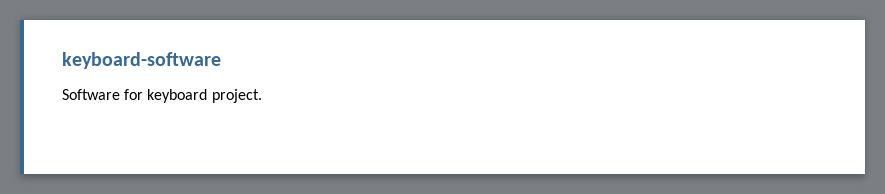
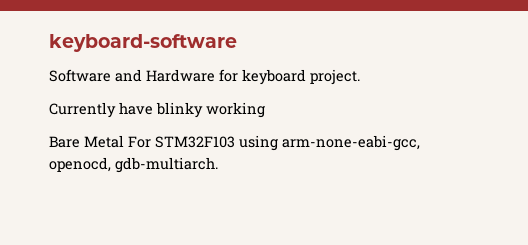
(120, 94) none -> [115,69,215,82] and Hardware
(262, 96) none -> [49,102,265,118] [49,135,420,151] [49,157,218,173] // Currently have blinky working // Bare Metal For STM32F103 using arm-none-eabi-gcc, openocd, gdb-multiarch.

